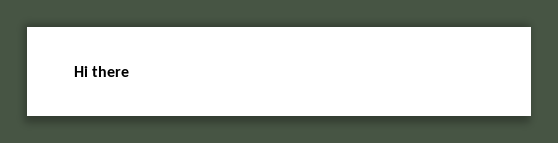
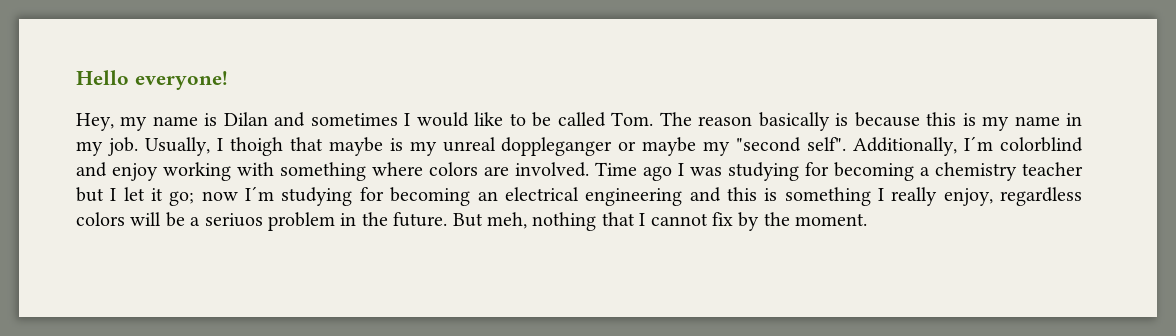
[74,66,130,77] Hi there -> [76,70,228,90] [76,112,1083,131] [76,136,1083,156] [76,162,1083,181] [76,186,1083,206] [76,212,868,231] Hello everyone! // Hey, my name is Dilan and sometimes I would like to be called Tom. The reason basically is because this is my name in my job. Usually, I thoigh that maybe is my unreal doppleganger or maybe my "second self". Additionally, I´m colorblind and enjoy working with something where colors are involved. Time ago I was studying for becoming a chemistry teacher but I let it go; now I´m studying for becoming an electrical engineering and this is something I really enjoy, regardless colors will be a seriuos problem in the future. But meh, nothing that I cannot fix by the moment.

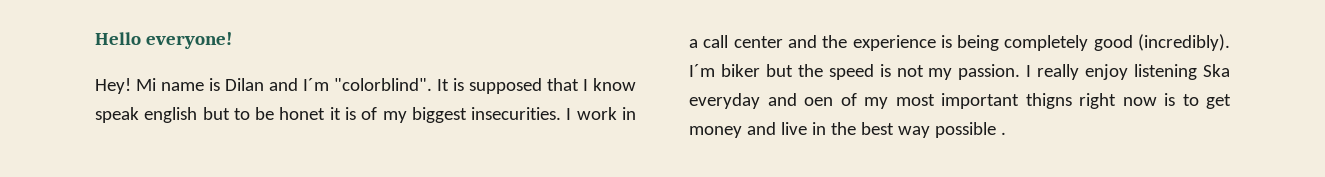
[76,113,148,131] Hey, my -> [95,78,156,94] Hey! Mi
[310,112,1083,131] [76,136,1083,156] [76,162,1083,181] [76,186,1083,206] [76,212,868,231] sometimes I would like to be called Tom. The reason basically is because this is my name in my job. Usually, I thoigh that maybe is my unreal doppleganger or maybe my "second self". Additionally, I´m colorblind and enjoy working with something where colors are involved. Time ago I was studying for becoming a chemistry teacher but I let it go; now I´m studying for becoming an electrical engineering and this is something I really enjoy, regardless colors will be a seriuos problem in the future. But meh, nothing that I cannot fix by the moment. -> [303,78,636,94] [95,107,636,123] [689,34,1230,51] [689,64,1230,80] [689,93,1231,109] [689,122,1006,138] I´m "colorblind". It is supposed that I know speak english but to be honet it is of my biggest insecurities. I work in a call center and the experience is being completely good (incredibly). I´m biker but the speed is not my passion. I really enjoy listening Ska everyday and oen of my most important thigns right now is to get money and live in the best way possible .

